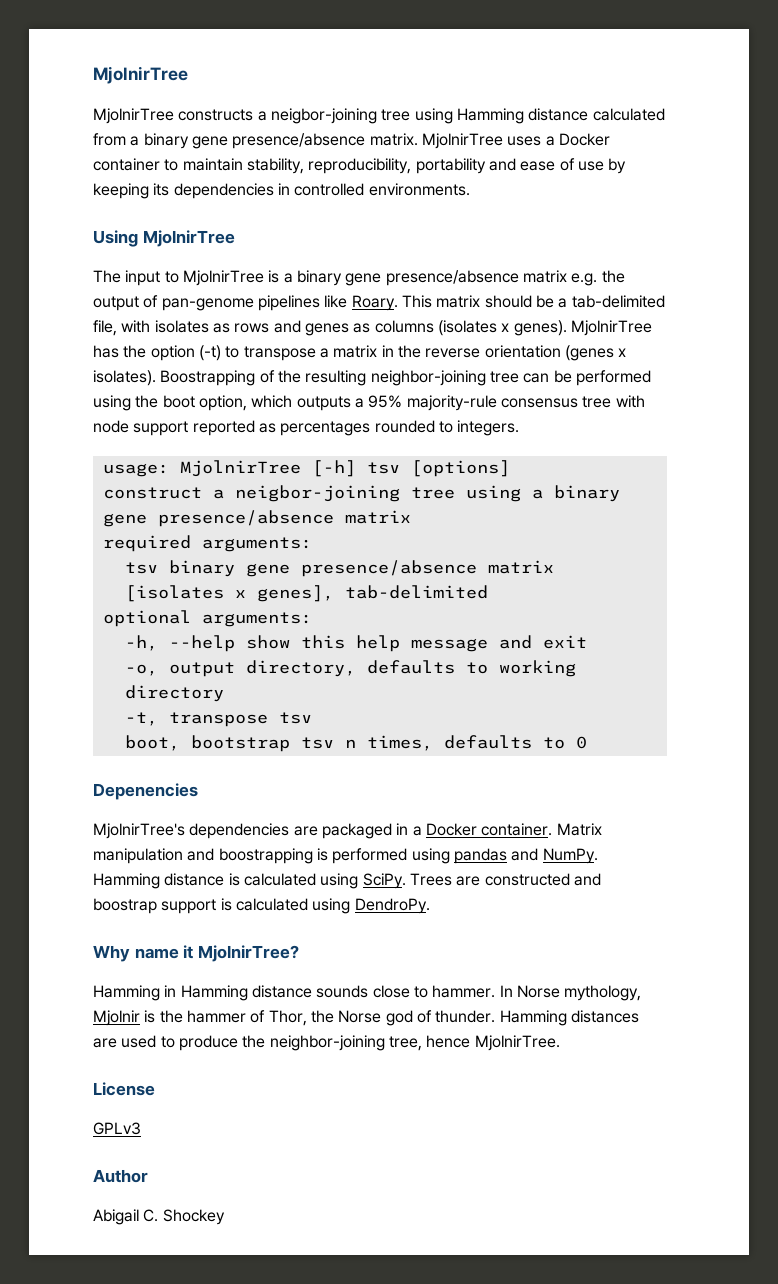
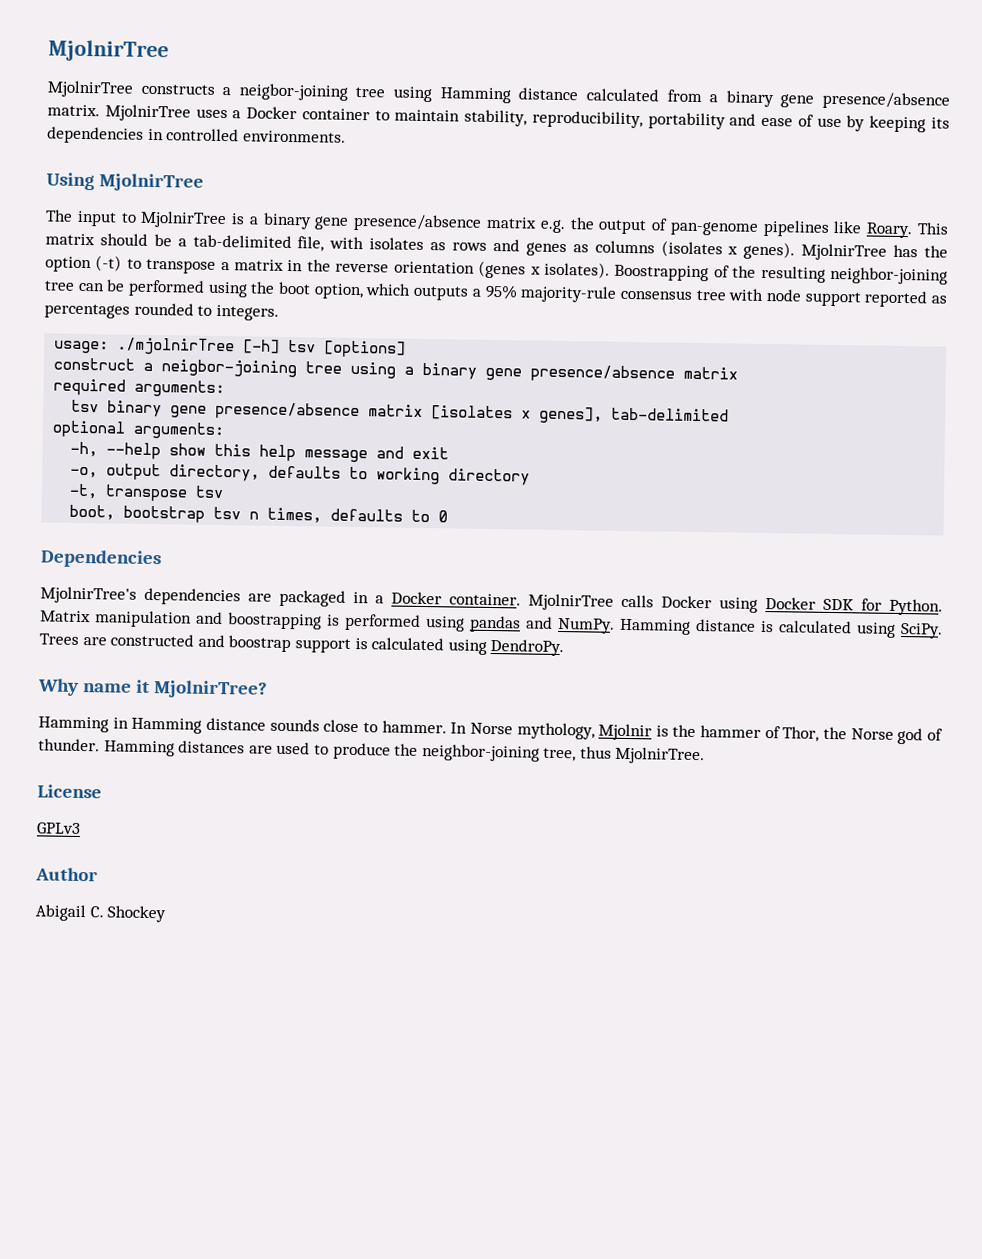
[179,460,301,477] MjolnirTree -> [117,337,236,356] ./mjolnirTree
[93,783,198,800] Depenencies -> [40,549,162,569] Dependencies
(553, 829) none -> [528,593,943,616] MjolnirTree calls Docker using Docker SDK for Python.
[426,1035,471,1048] hence -> [579,746,612,759] thus

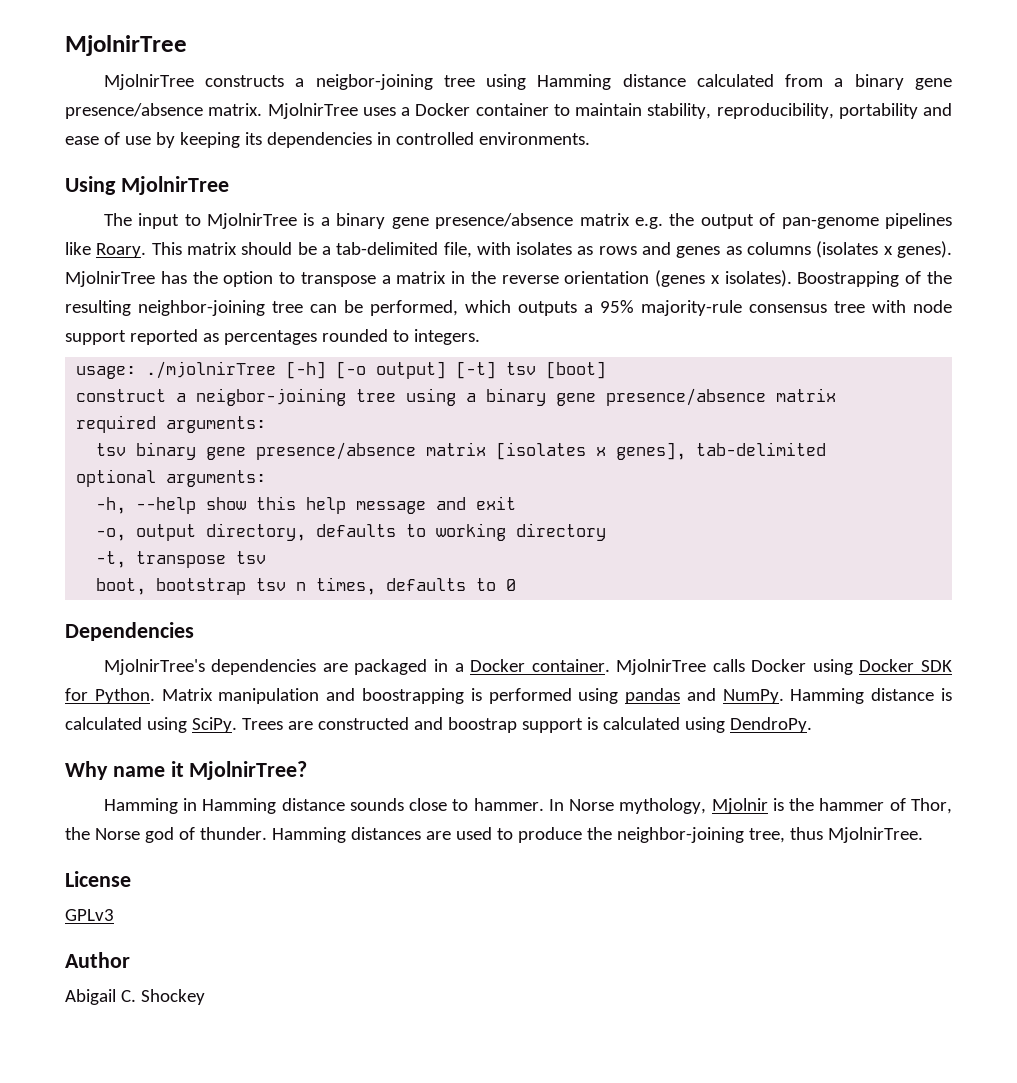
[95,255,123,272] (-t) -> (274, 279) none
[128,279,364,300] performed using the boot option, -> [370,300,458,316] performed,
[288,339,407,358] tsv [options] -> [336,361,607,379] [-o output] [-t] tsv [boot]

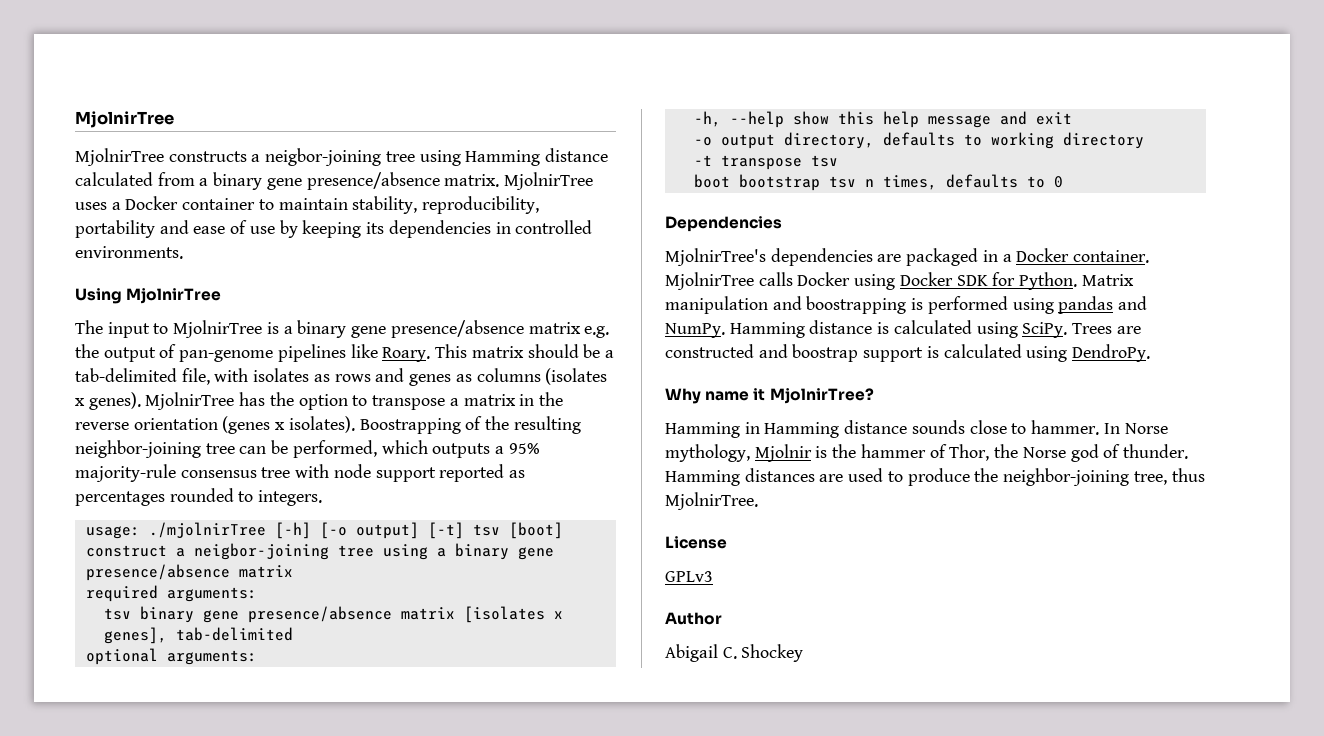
[96,528,127,541] -o, -> [693,137,712,146] -o
[96,551,127,568] -t, -> [693,155,712,166] -t
[96,578,147,595] boot, -> [693,174,730,188] boot

